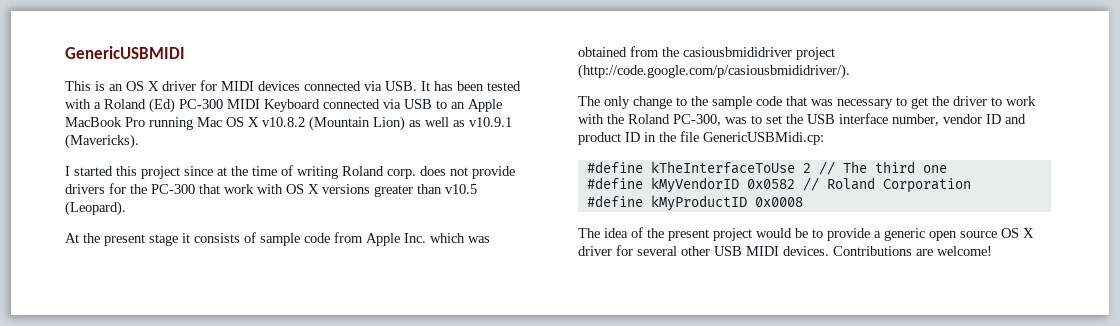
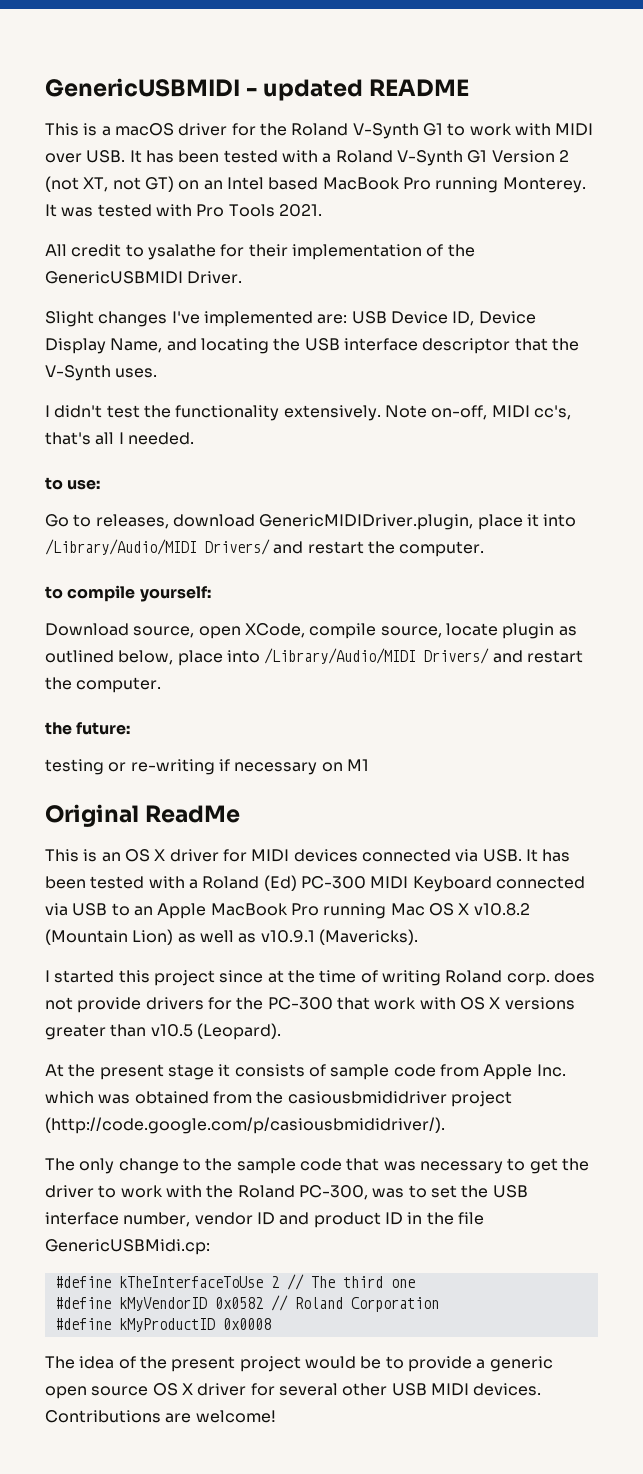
[65,46,185,59] GenericUSBMIDI -> [45,78,470,101] [45,123,594,139] [45,150,569,166] [45,176,586,193] [45,204,322,217] [45,244,475,260] [45,271,243,284] [45,311,536,327] [45,338,579,354] [45,365,158,381] [45,405,571,421] [45,432,194,445] [45,477,101,490] [45,514,577,530] [45,539,485,557] [45,585,211,602] [45,623,577,639] [45,648,583,666] [45,677,162,693] [45,722,131,735] [45,759,369,775] [45,804,241,827] GenericUSBMIDI - updated README // This is a macOS driver for the Roland V-Synth G1 to work with MIDI over USB. It has been tested with a Roland V-Synth G1 Version 2 (not XT, not GT) on an Intel based MacBook Pro running Monterey. It was tested with Pro Tools 2021. // All credit to ysalathe for their implementation of the GenericUSBMIDI Driver. // Slight changes I've implemented are: USB Device ID, Device Display Name, and locating the USB interface descriptor that the V-Synth uses. // I didn't test the functionality extensively. Note on-off, MIDI cc's, that's all I needed. // to use: // Go to releases, download GenericMIDIDriver.plugin, place it into /Library/Audio/MIDI Drivers/ and restart the computer. // to compile yourself: // Download source, open XCode, compile source, locate plugin as outlined below, place into /Library/Audio/MIDI Drivers/ and restart the computer. // the future: // testing or re-writing if necessary on M1 // Original ReadMe

